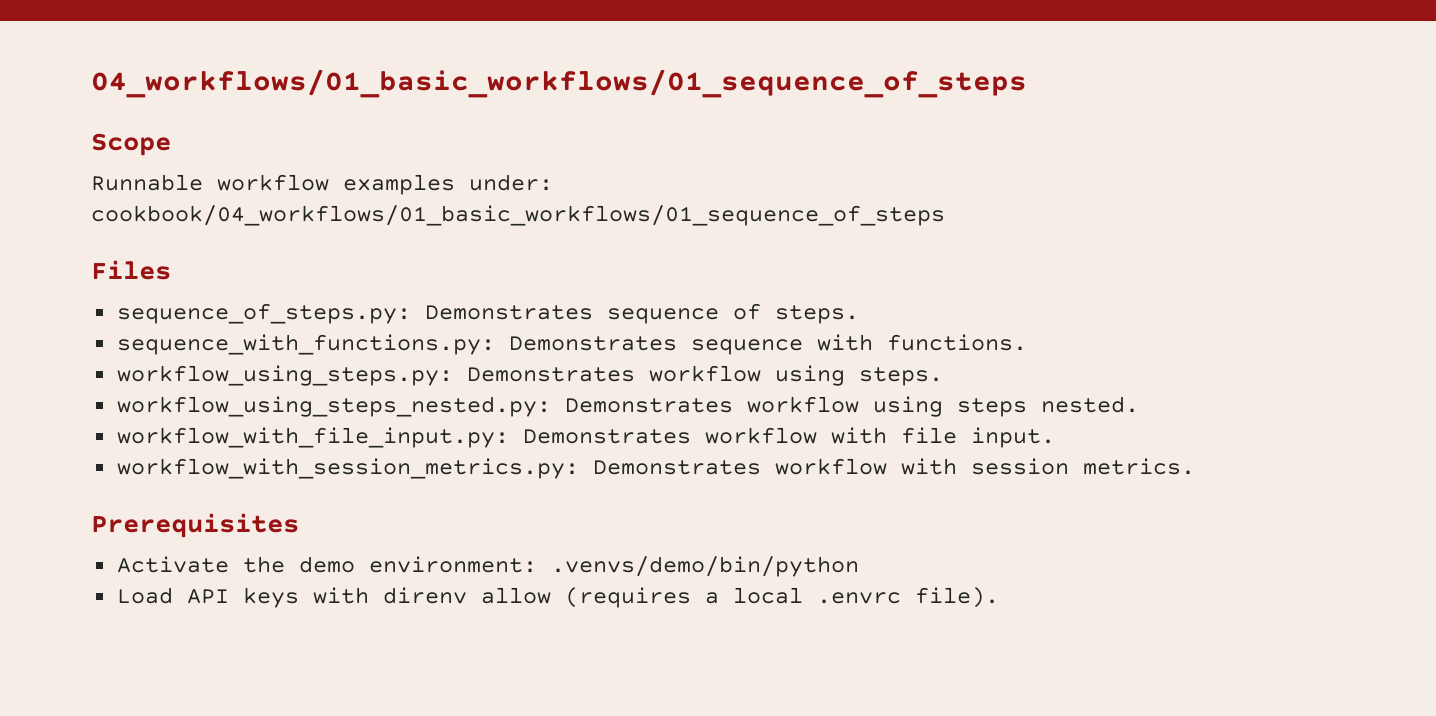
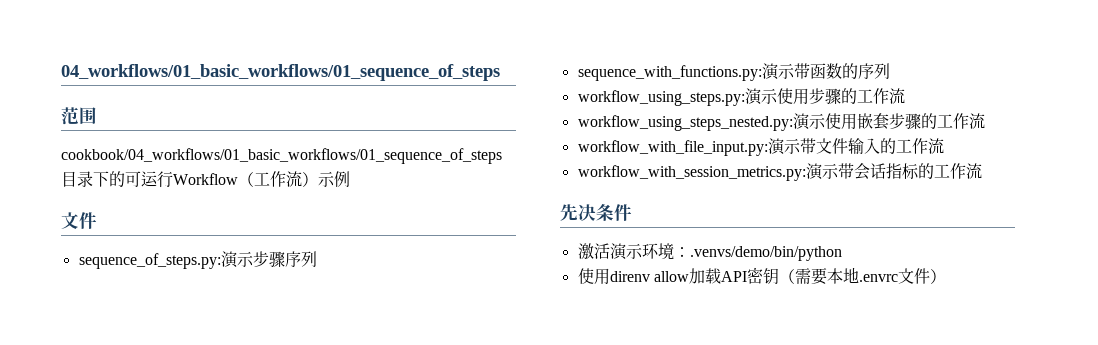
[91,133,171,156] [91,174,553,195] [91,205,945,226] [91,260,171,280] [116,303,859,324] [116,334,1027,355] [116,365,943,386] [116,396,1139,417] [116,427,1055,448] [116,458,1195,479] [91,513,299,538] [116,556,859,577] [116,587,999,608] Scope // Runnable workflow examples under: cookbook/04_workflows/01_basic_workflows/01_sequence_of_steps // Files // sequence_of_steps.py: Demonstrates sequence of steps. // sequence_with_functions.py: Demonstrates sequence with functions. // workflow_using_steps.py: Demonstrates workflow using steps. // workflow_using_steps_nested.py: Demonstrates workflow using steps nested. // workflow_with_file_input.py: Demonstrates workflow with file input. // workflow_with_session_metrics.py: Demonstrates workflow with session metrics. // Prerequisites // Activate the demo environment: .venvs/demo/bin/python // Load API keys with direnv allow (requires a local .envrc file). -> [61,107,97,125] [61,148,502,164] [61,171,350,188] [61,212,97,229] [78,251,317,269] [577,63,890,81] [577,88,905,106] [577,113,985,131] [577,138,944,156] [577,163,982,181] [560,204,632,221] [577,243,842,261] [577,267,946,285] 范围 // cookbook/04_workflows/01_basic_workflows/01_sequence_of_steps目录下的可运行Workflow（工作流）示例 // 文件 // sequence_of_steps.py:演示步骤序列 // sequence_with_functions.py:演示带函数的序列 // workflow_using_steps.py:演示使用步骤的工作流 // workflow_using_steps_nested.py:演示使用嵌套步骤的工作流 // workflow_with_file_input.py:演示带文件输入的工作流 // workflow_with_session_metrics.py:演示带会话指标的工作流 // 先决条件 // 激活演示环境：.venvs/demo/bin/python // 使用direnv allow加载API密钥（需要本地.envrc文件）

